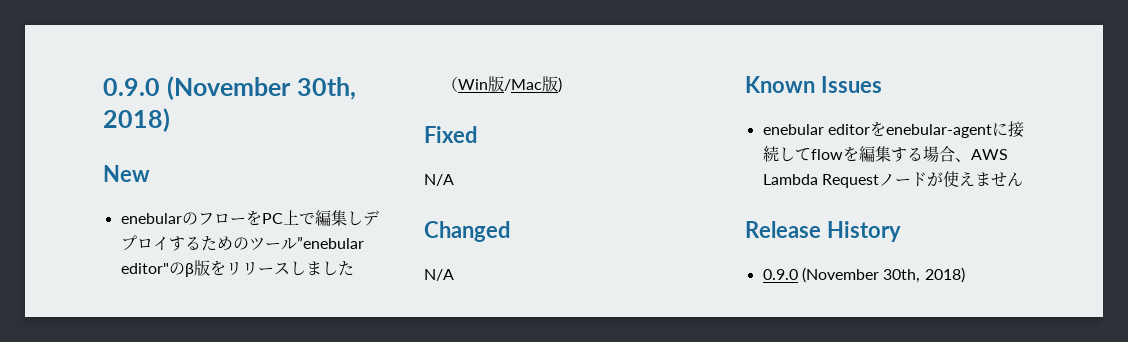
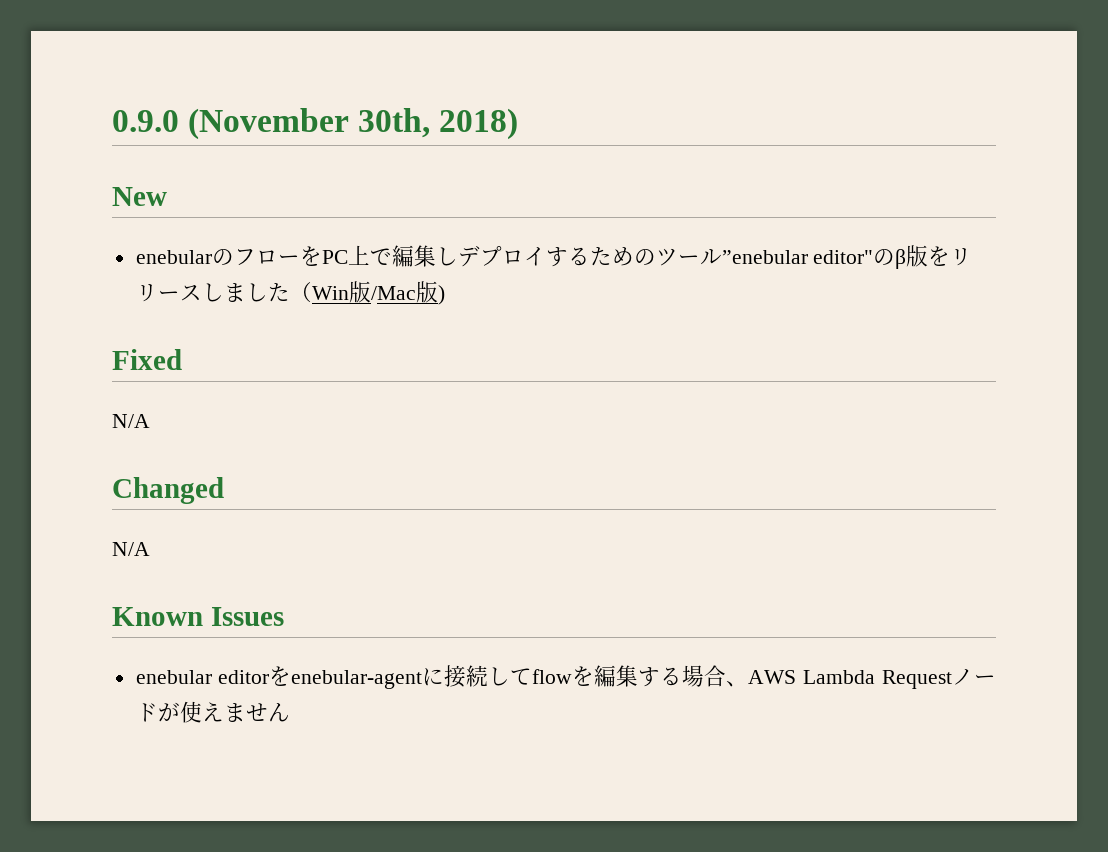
[745,221,901,242] [762,267,965,283] // Release History // 0.9.0 (November 30th, 2018) -> (290, 712) none

